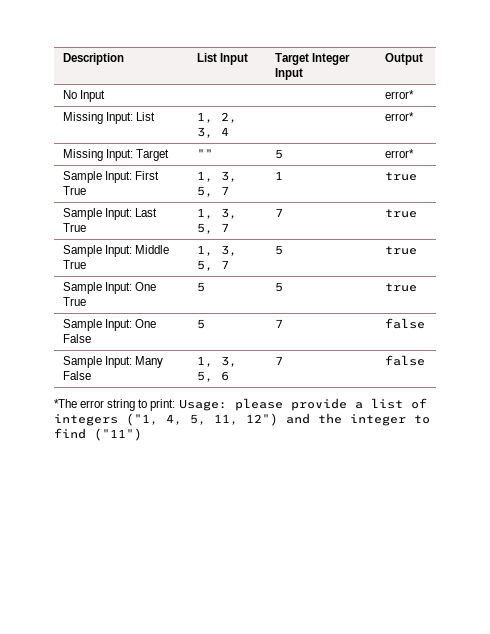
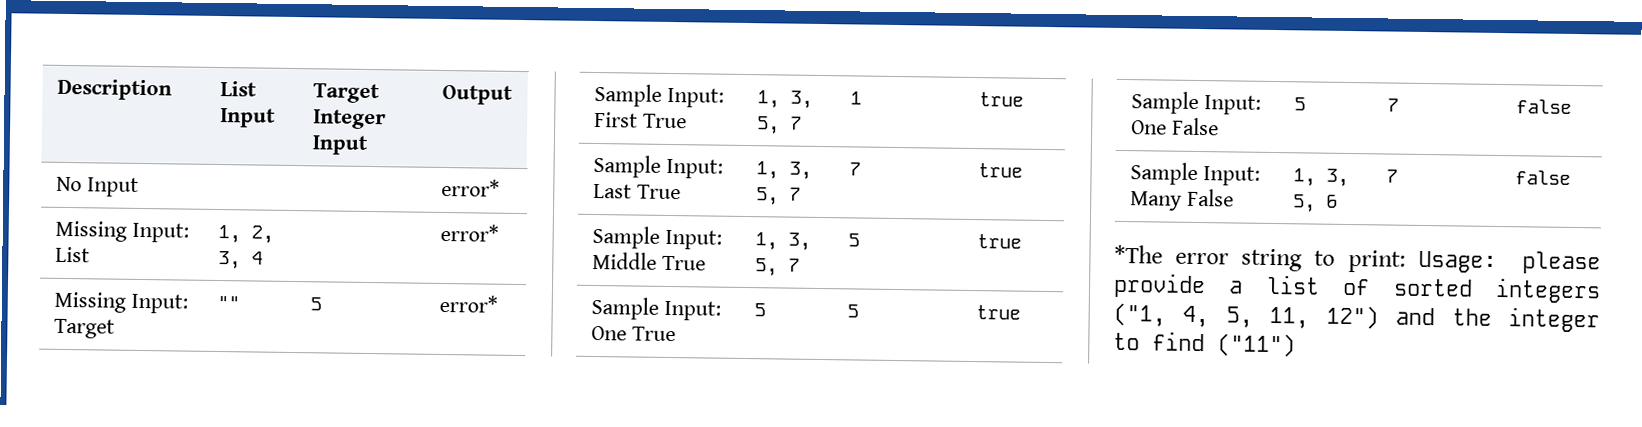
(427, 403) none -> [1392,278,1473,297] sorted

